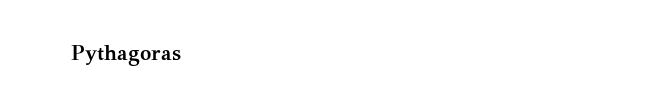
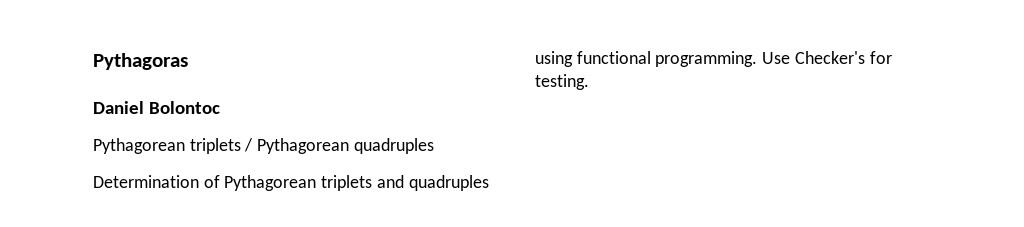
(181, 55) none -> [93,101,220,114] [93,138,434,154] [93,175,489,191] [535,51,892,67] [535,74,589,90] // Daniel Bolontoc // Pythagorean triplets / Pythagorean quadruples // Determination of Pythagorean triplets and quadruples using functional programming. Use Checker's for testing.

